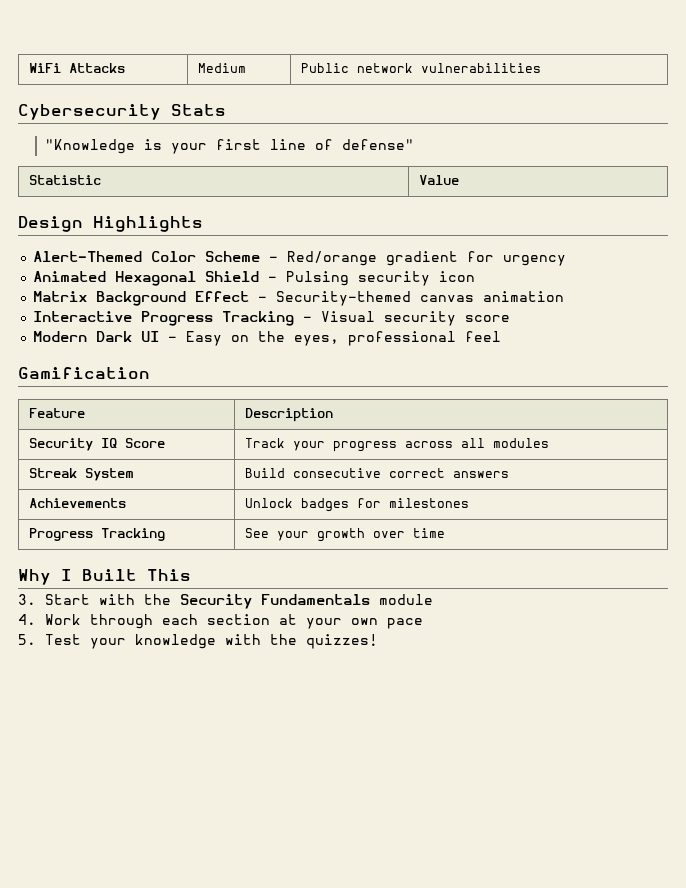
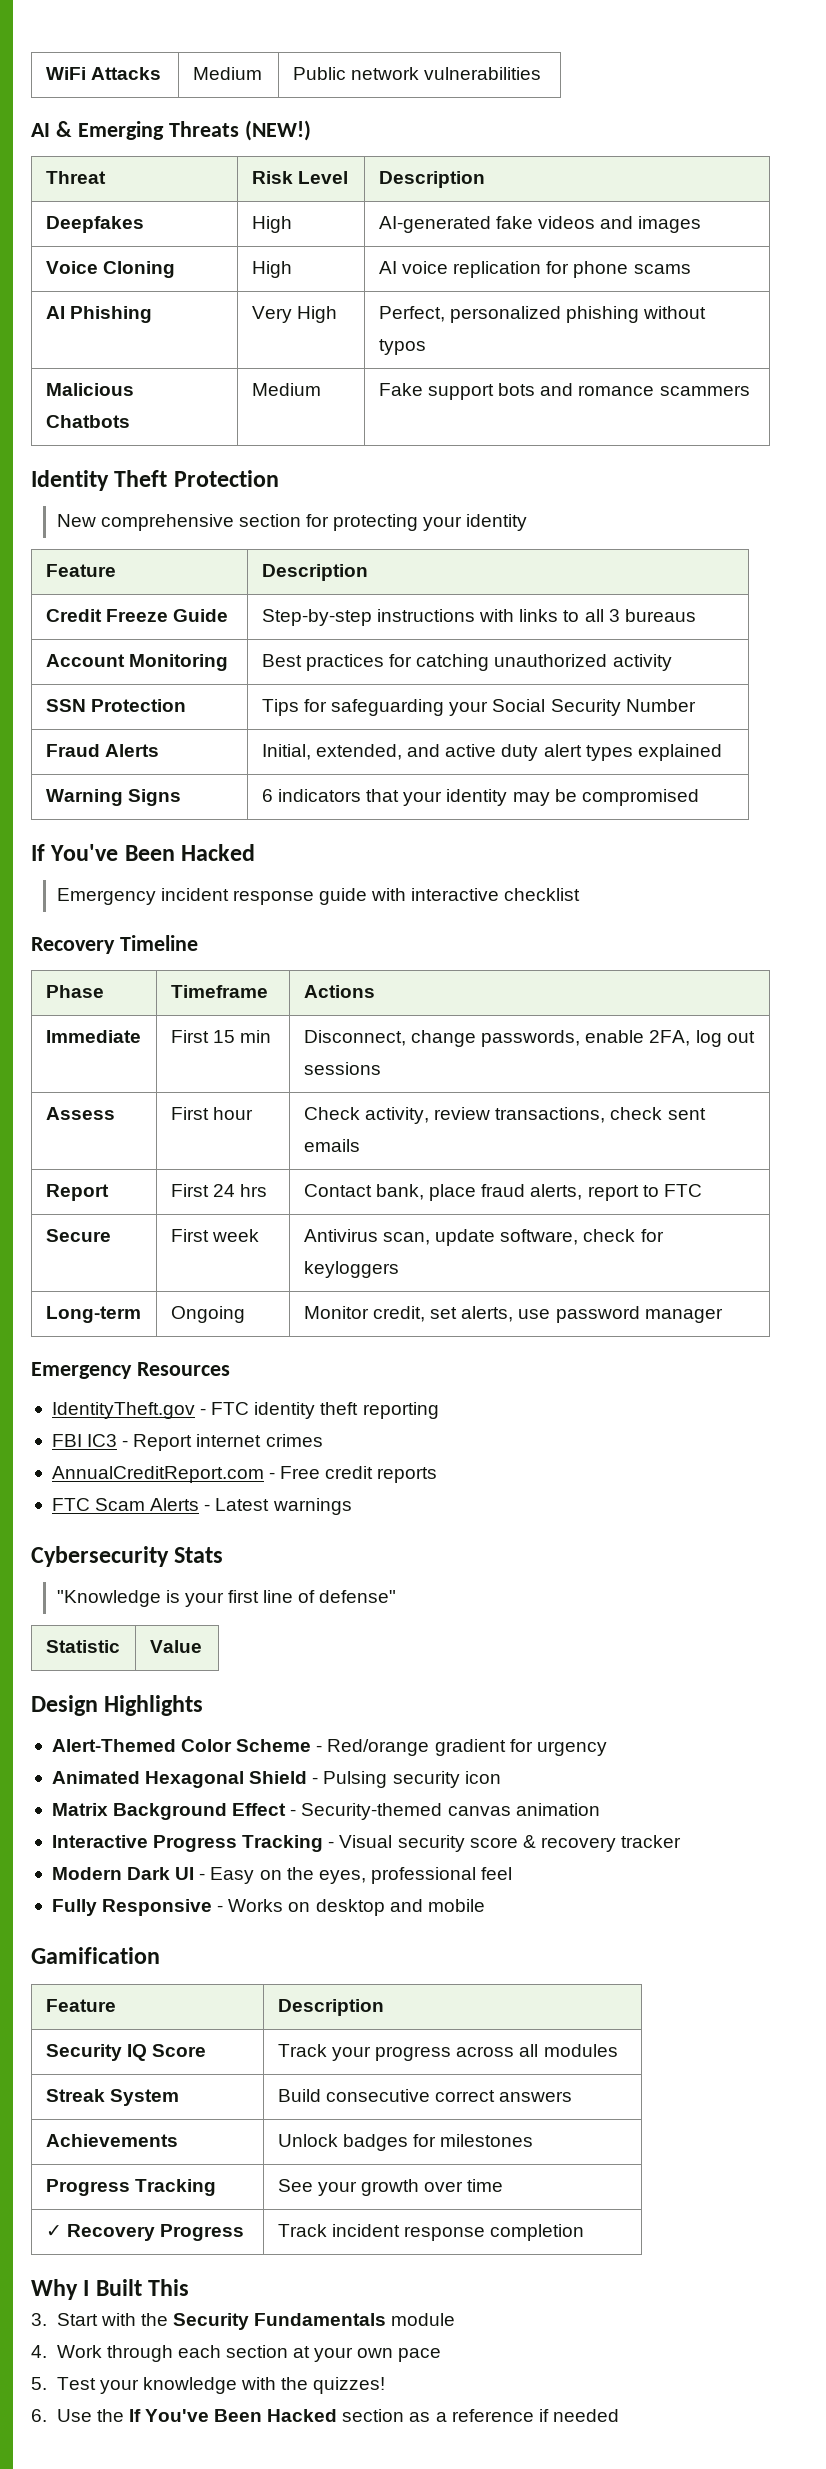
(541, 68) none -> [31,120,311,141] [45,171,106,184] [251,171,349,184] [378,171,485,188] [45,216,144,233] [251,216,292,233] [378,216,702,233] [45,261,176,278] [251,261,292,278] [378,261,691,278] [45,306,153,323] [251,306,338,323] [378,306,707,323] [378,339,426,355] [45,383,134,396] [45,415,130,428] [251,383,321,396] [378,383,750,400] [31,470,279,491] [56,514,528,531] [45,564,116,577] [261,564,368,581] [45,609,229,622] [261,609,696,626] [45,654,229,671] [261,654,672,671] [45,699,187,712] [261,699,696,716] [45,744,160,757] [261,744,722,761] [45,789,182,806] [261,789,699,806] [31,844,256,861] [56,888,581,905] [31,935,198,954] [45,985,104,998] [170,985,268,998] [303,985,375,998] [45,1030,141,1043] [170,1030,272,1043] [303,1030,755,1047] [303,1062,381,1075] [45,1107,115,1120] [170,1107,254,1120] [303,1107,706,1124] [303,1139,360,1152] [45,1184,109,1201] [170,1184,268,1197] [303,1184,702,1201] [45,1229,111,1242] [170,1229,260,1242] [303,1229,664,1246] [303,1261,399,1278] [45,1306,141,1323] [170,1306,245,1323] [303,1306,723,1323] [31,1362,230,1379] [51,1402,439,1419] [51,1434,323,1451] [51,1466,438,1483] [51,1498,352,1515] // AI & Emerging Threats (NEW!) // Threat | Risk Level | Description // Deepfakes | High | AI-generated fake videos and images // Voice Cloning | High | AI voice replication for phone scams // AI Phishing | Very High | Perfect, personalized phishing without typos // Malicious Chatbots | Medium | Fake support bots and romance scammers // Identity Theft Protection // New comprehensive section for protecting your identity // Feature | Description // Credit Freeze Guide | Step-by-step instructions with links to all 3 bureaus // Account Monitoring | Best practices for catching unauthorized activity // SSN Protection | Tips for safeguarding your Social Security Number // Fraud Alerts | Initial, extended, and active duty alert types explained // Warning Signs | 6 indicators that your identity may be compromised // If You've Been Hacked // Emergency incident response guide with interactive checklist // Recovery Timeline // Phase | Timeframe | Actions // Immediate | First 15 min | Disconnect, change passwords, enable 2FA, log out sessions // Assess | First hour | Check activity, review transactions, check sent emails // Report | First 24 hrs | Contact bank, place fraud alerts, report to FTC // Secure | First week | Antivirus scan, update software, check for keyloggers // Long-term | Ongoing | Monitor credit, set alerts, use password manager // Emergency Resources // IdentityTheft.gov - FTC identity theft reporting // FBI IC3 - Report internet crimes // AnnualCreditReport.com - Free credit reports // FTC Scam Alerts - Latest warnings
(511, 318) none -> [522,1835,682,1852] & recovery tracker
(502, 336) none -> [51,1899,485,1916] // Fully Responsive - Works on desktop and mobile
(445, 533) none -> [45,2224,245,2241] [277,2224,585,2241] // ✓ Recovery Progress | Track incident response completion
(378, 641) none -> [31,2409,620,2422] // 6. Use the If You've Been Hacked section as a reference if needed

